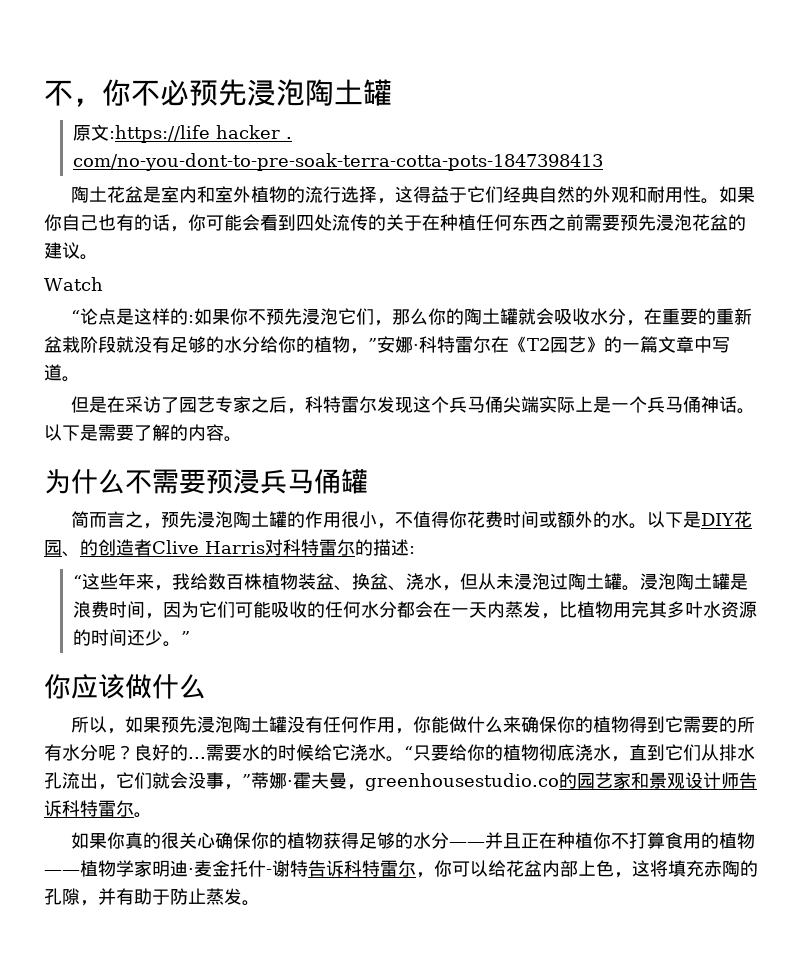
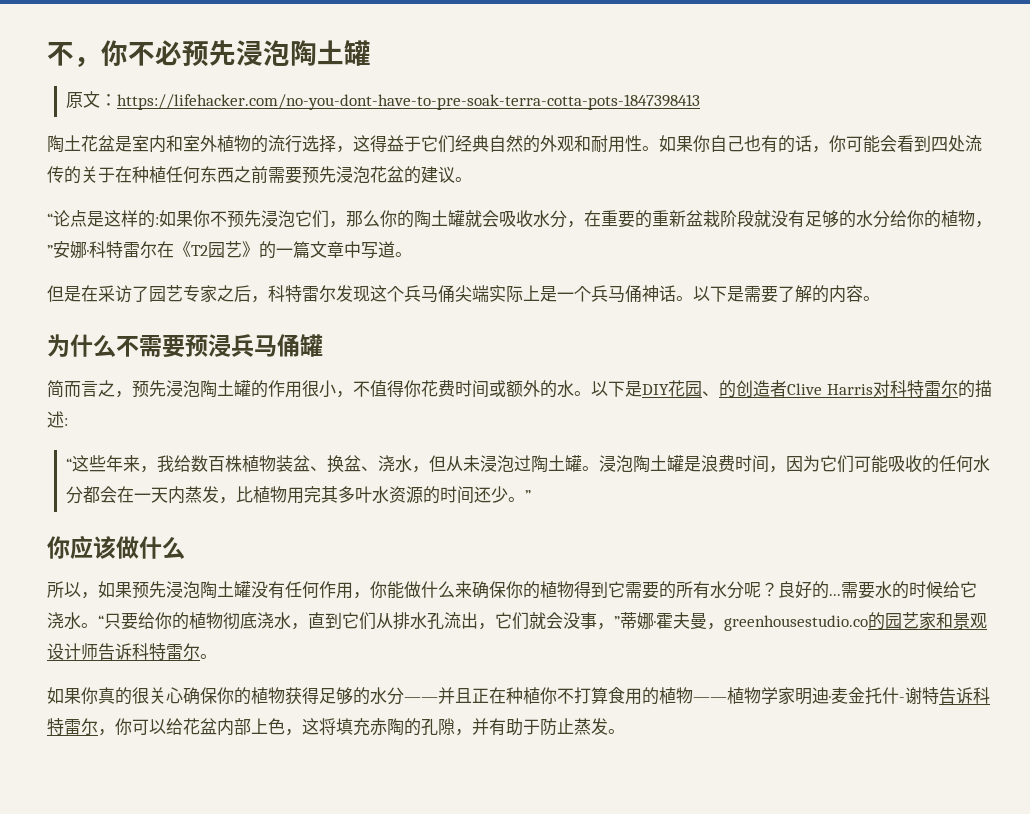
[108,125,292,143] [72,153,603,171] :https://life hacker . com/no-you-dont-to-pre-soak-terra-cotta-pots-1847398413 -> [100,94,701,110] ：https://lifehacker.com/no-you-dont-have-to-pre-soak-terra-cotta-pots-1847398413
[44,277,103,291] // Watch -> (472, 179) none

